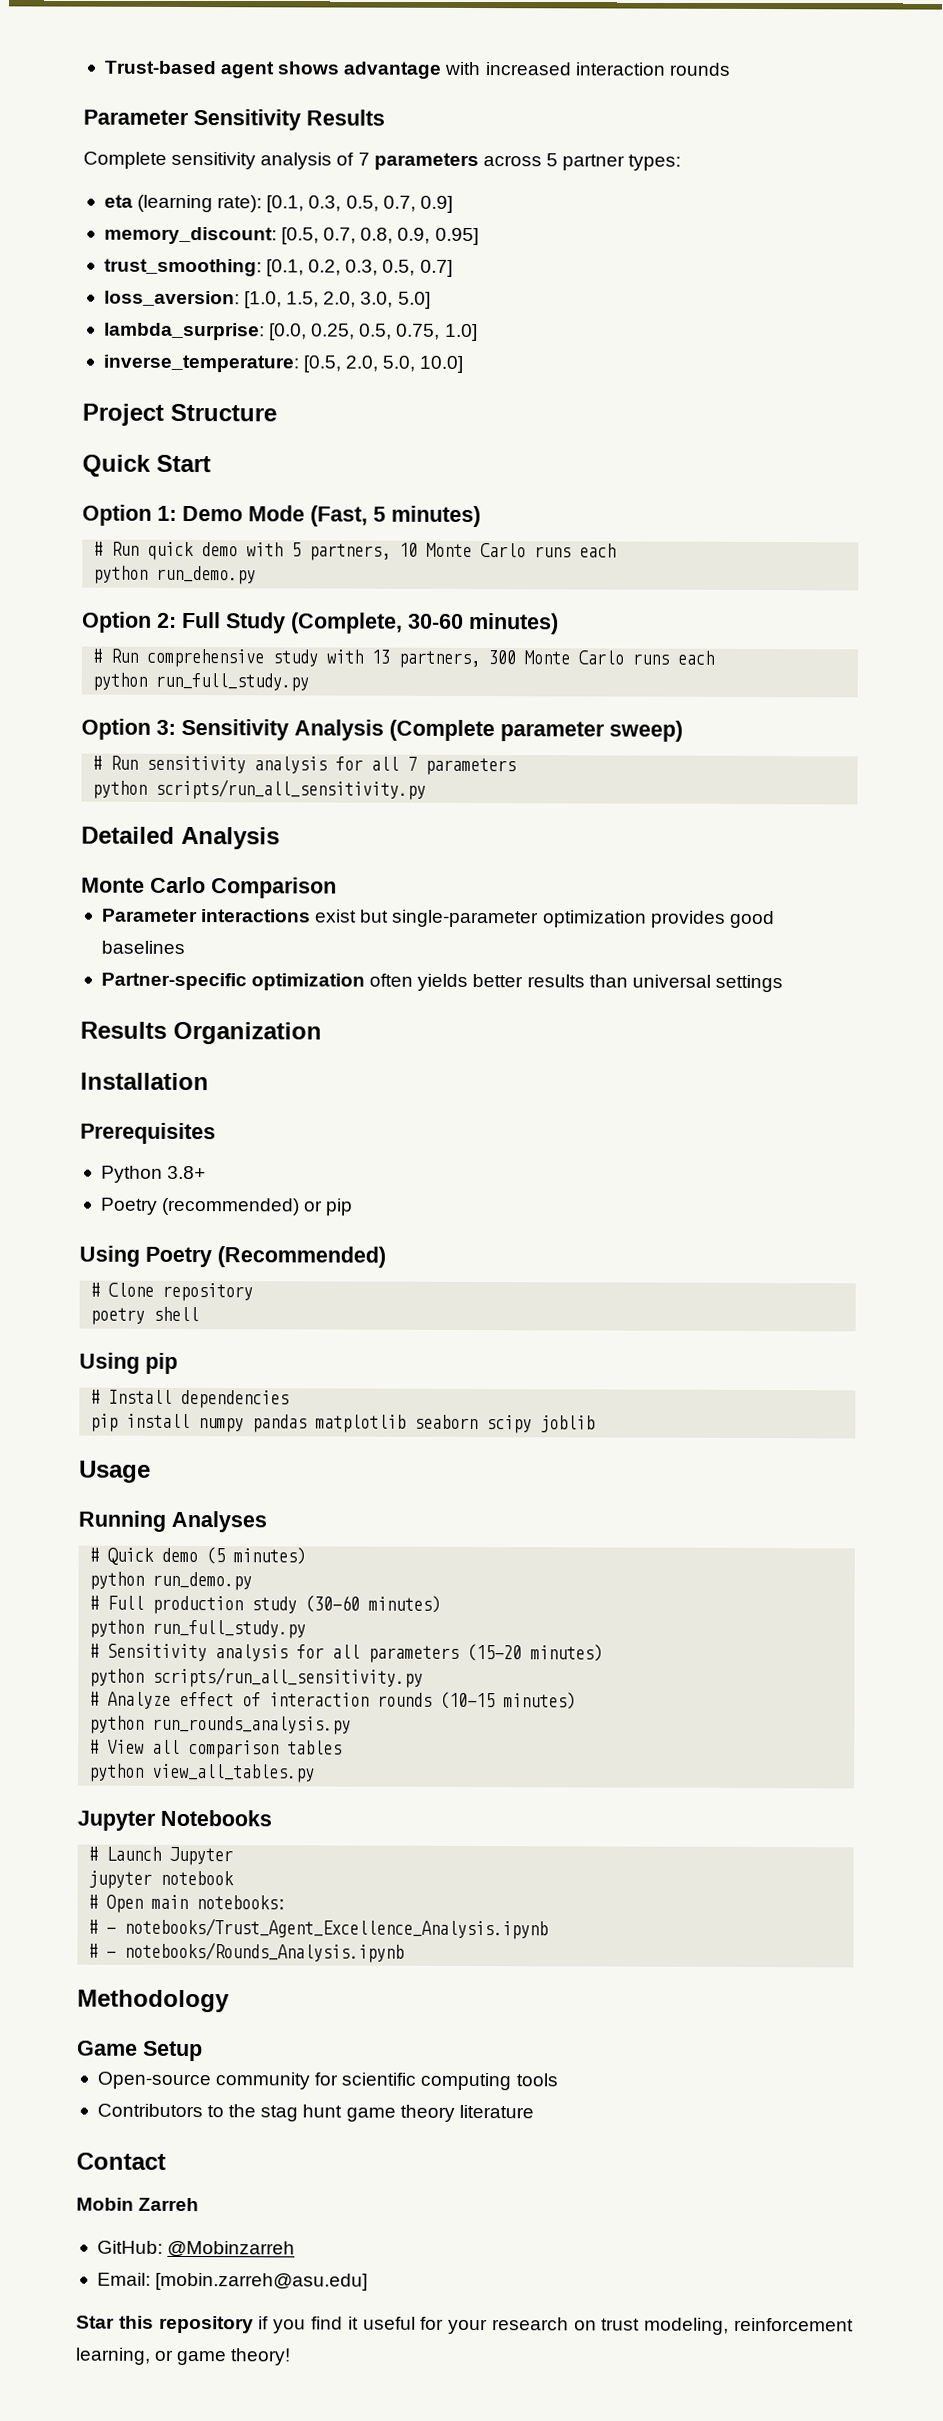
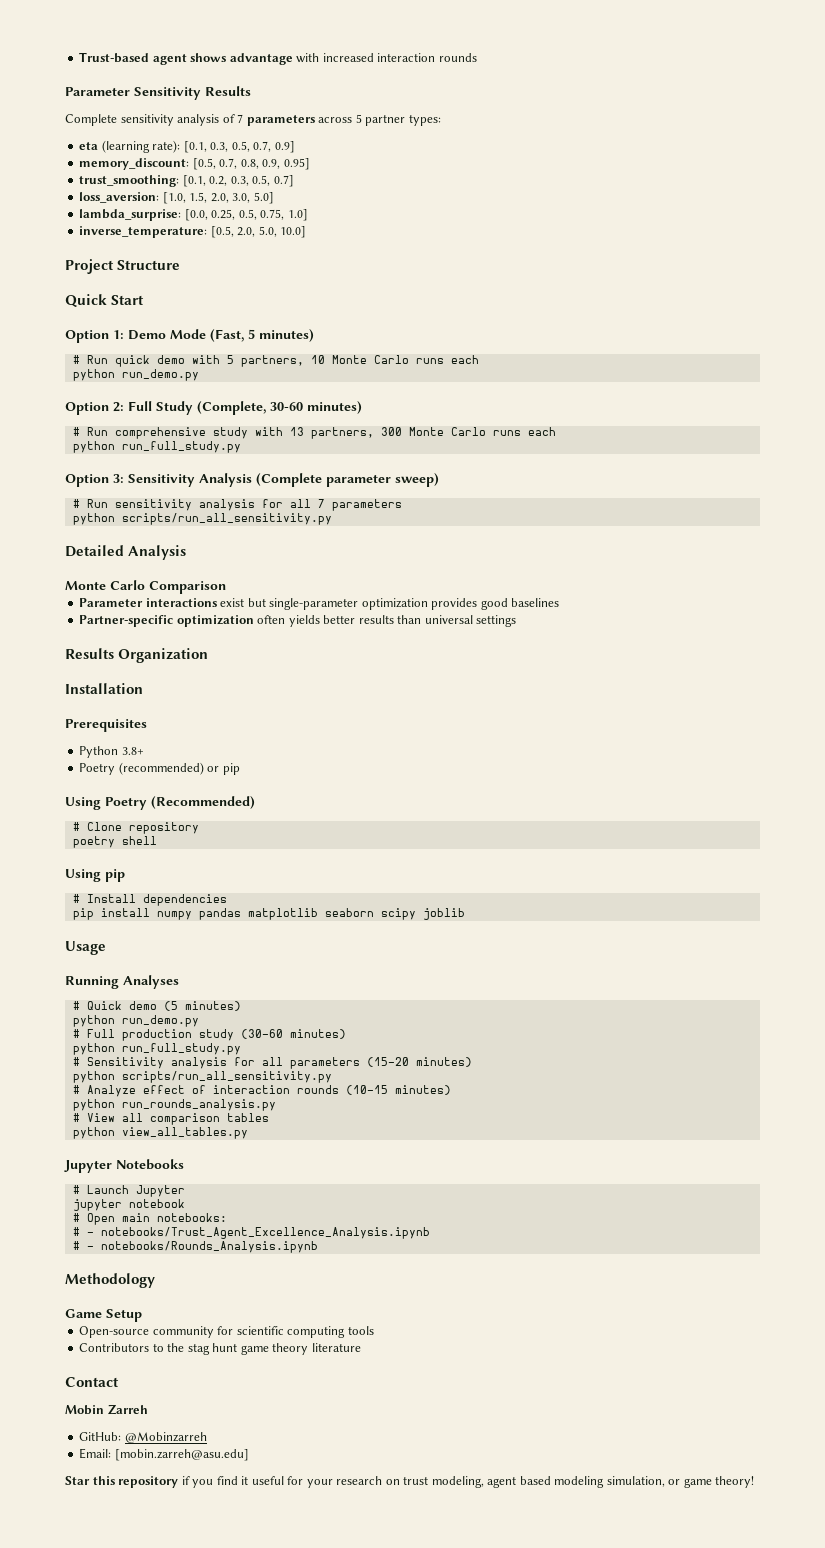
[734,2317,855,2332] [75,2347,151,2365] reinforcement learning, -> [487,1476,665,1488] agent based modeling simulation,

